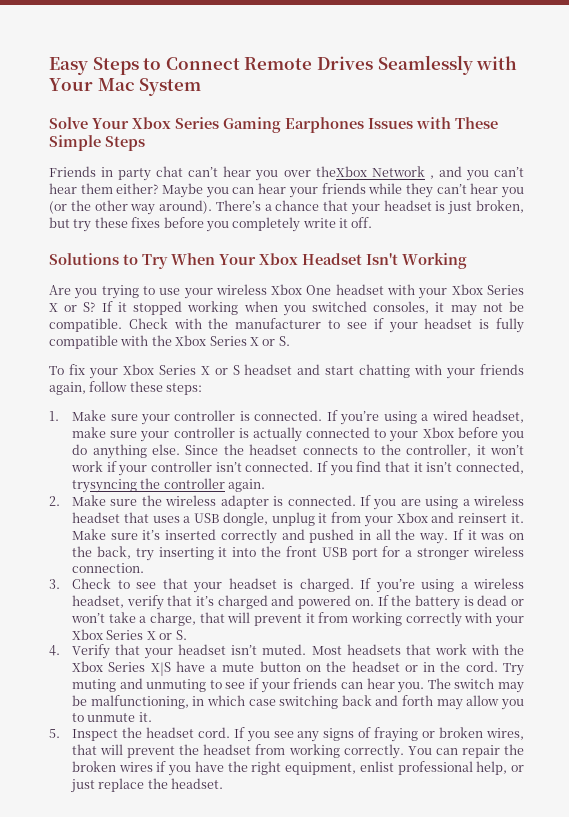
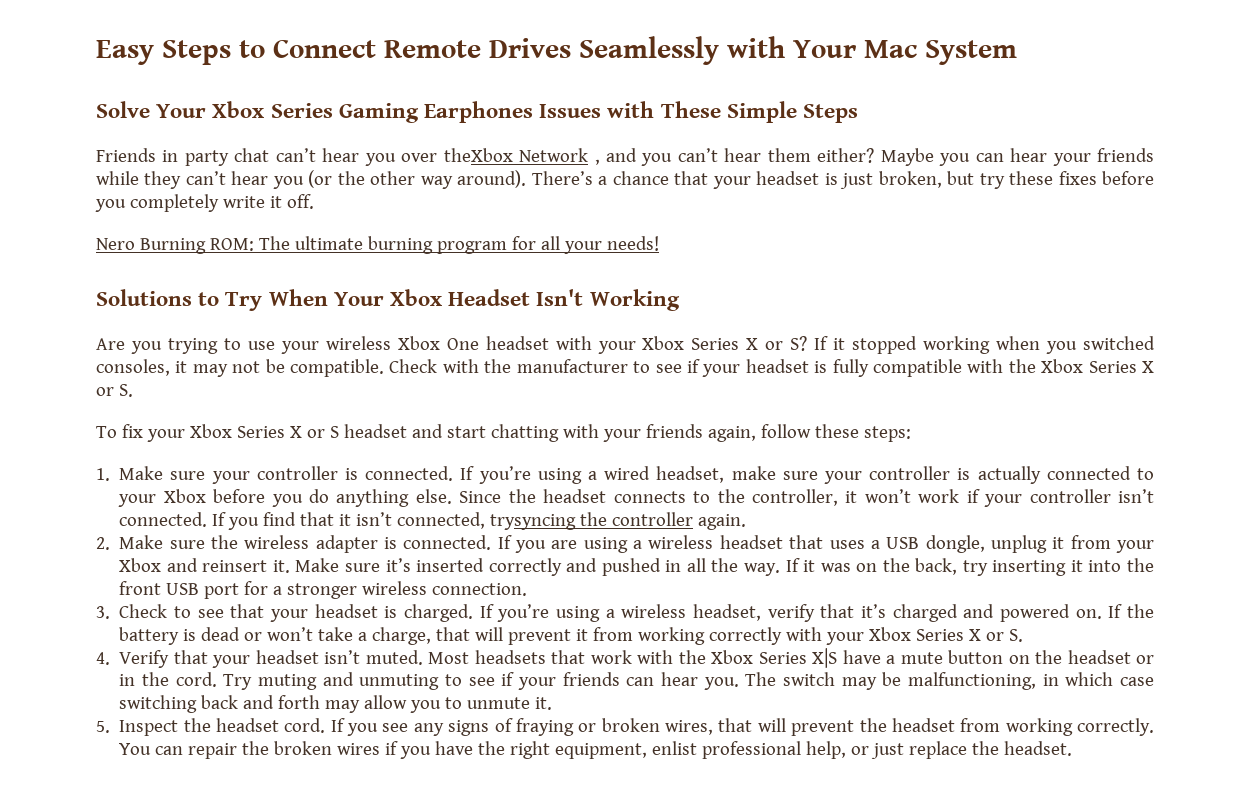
(373, 222) none -> [96,236,659,254] // Nero Burning ROM: The ultimate burning program for all your needs!

